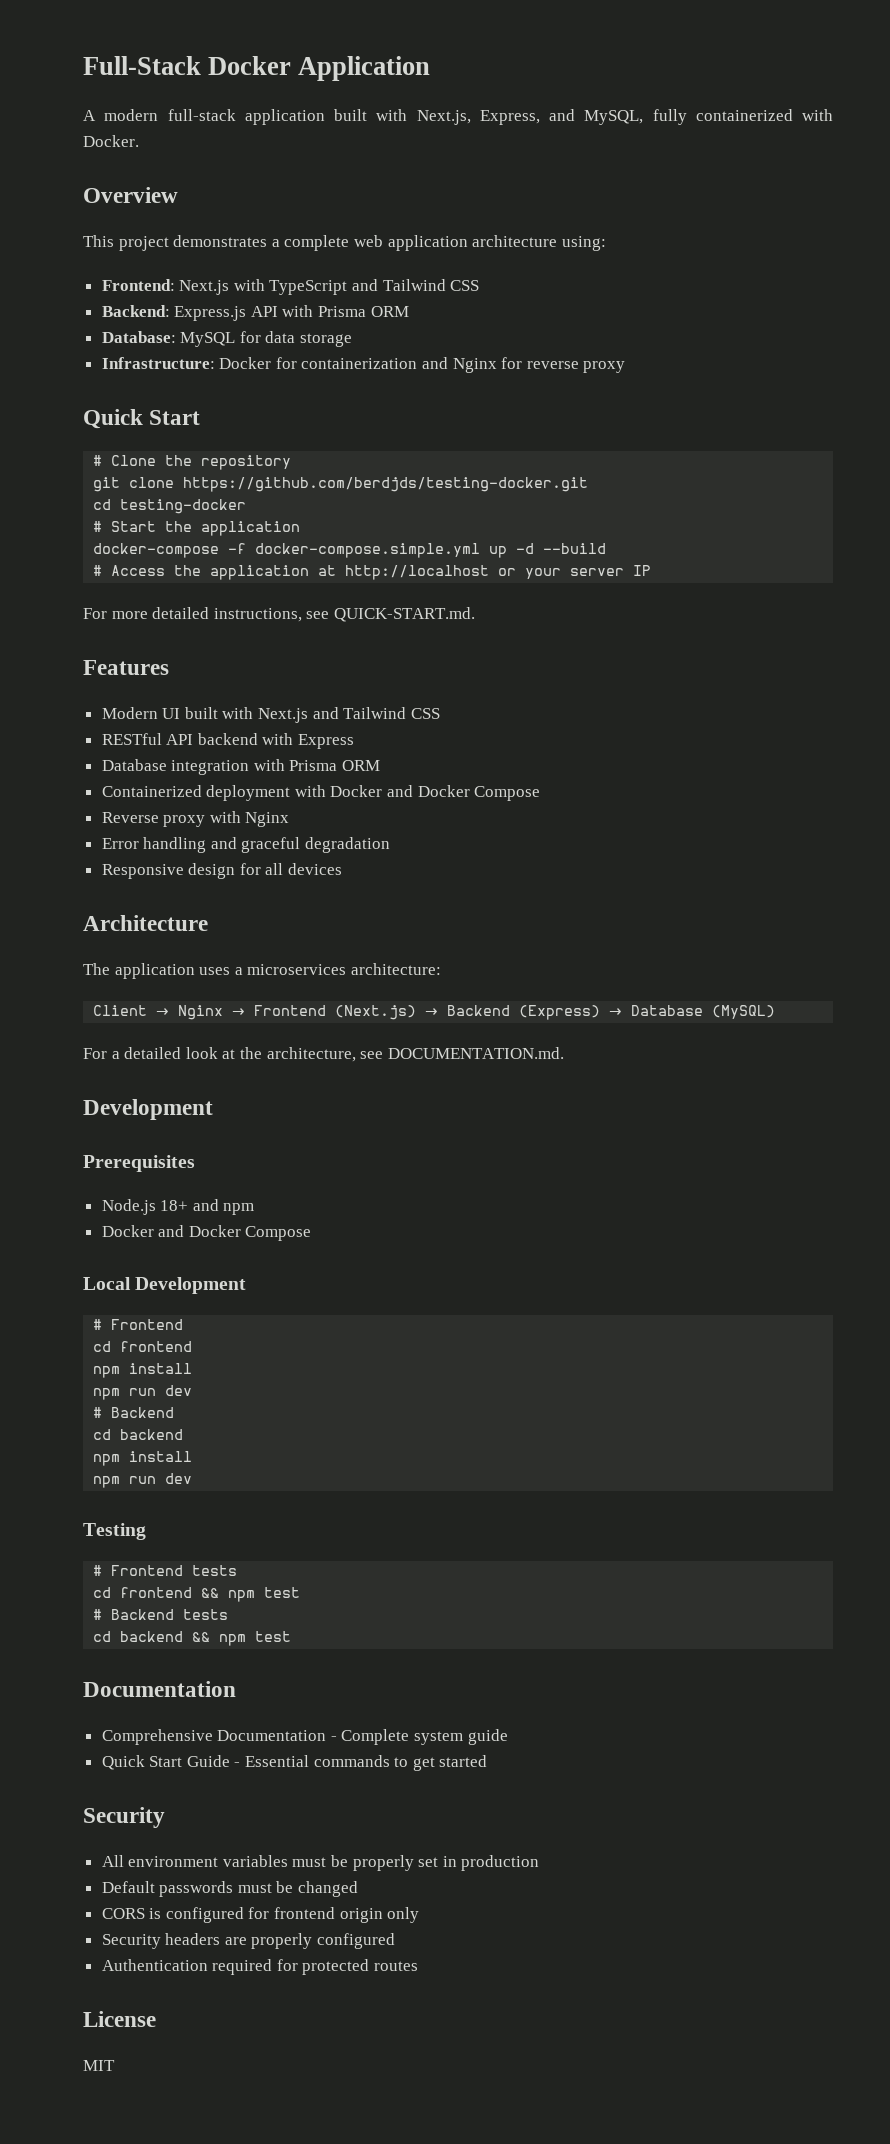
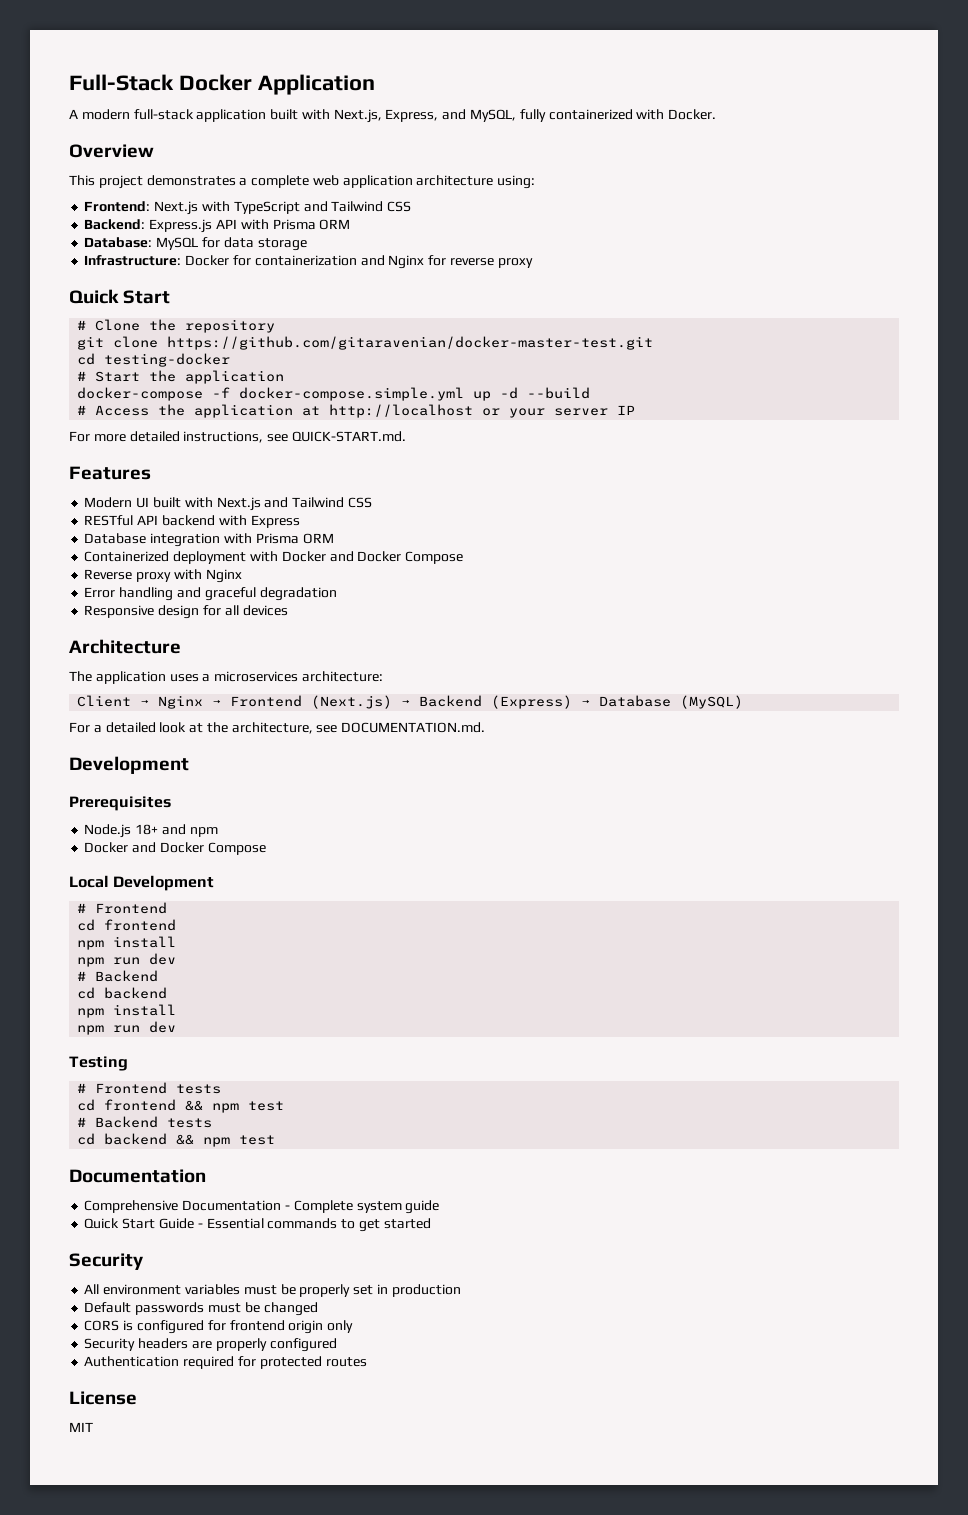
[183,477,589,492] https://github.com/berdjds/testing-docker.git -> [167,336,654,350] https://github.com/gitaravenian/docker-master-test.git

